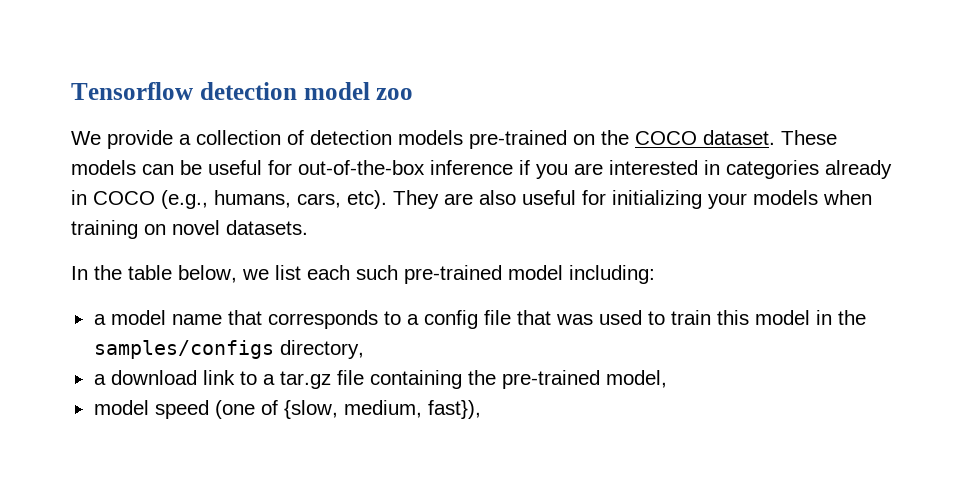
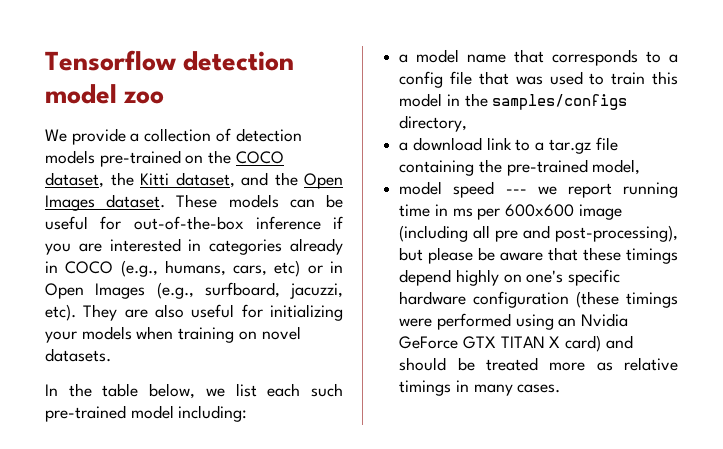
(697, 138) none -> [45,172,343,189] [45,195,95,211] dataset, the Kitti dataset, and the Open Images
(341, 200) none -> [274,260,343,277] [45,282,343,299] etc) or in Open Images (e.g., surfboard, jacuzzi,
[214,400,481,419] (one of {slow, medium, fast}), -> [505,182,678,198] [399,204,622,220] [399,225,678,242] [399,247,678,264] [399,269,621,286] [399,291,678,308] [399,313,629,330] [399,335,633,352] [399,357,678,371] [399,380,561,396] --- we report running time in ms per 600x600 image (including all pre and post-processing), but please be aware that these timings depend highly on one's specific hardware configuration (these timings were performed using an Nvidia GeForce GTX TITAN X card) and should be treated more as relative timings in many cases.

